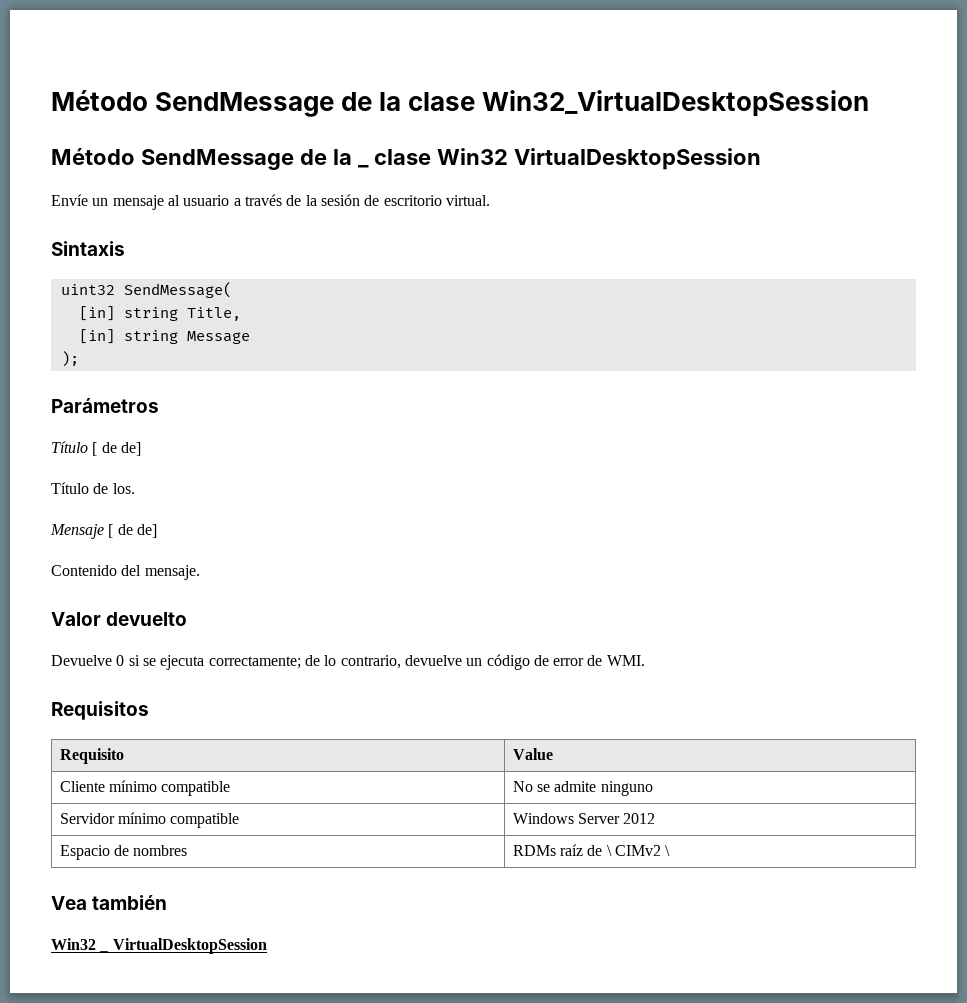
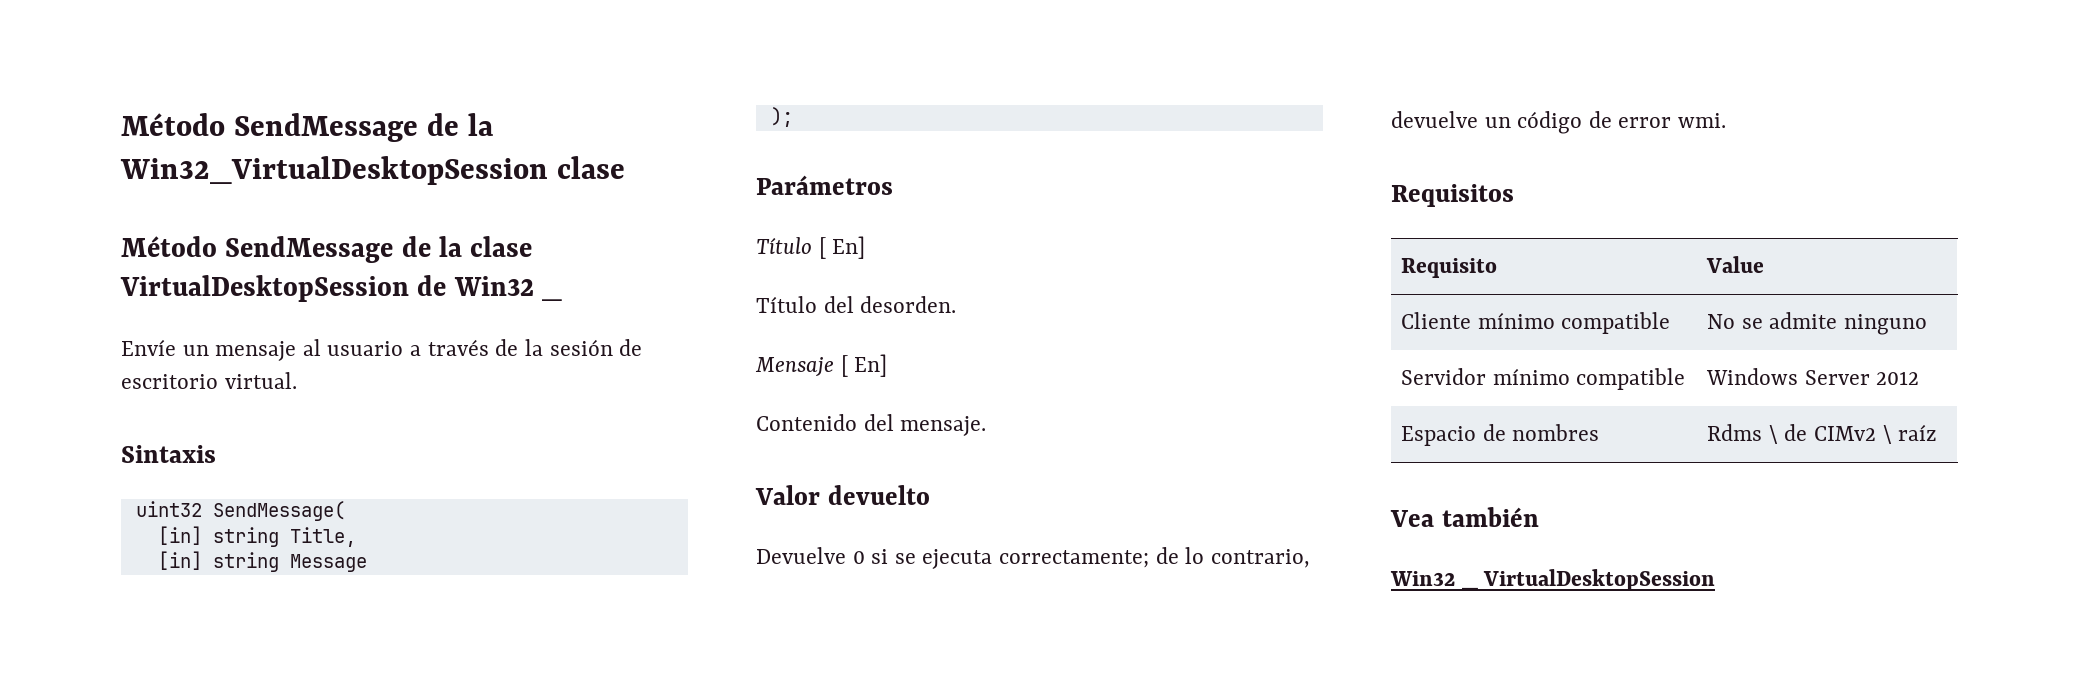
[51,90,870,117] [51,148,352,170] [357,165,369,168] [373,148,761,170] Método SendMessage de la clase Win32_VirtualDesktopSession // Método SendMessage de la _ clase Win32 VirtualDesktopSession -> [121,113,494,142] [120,156,626,185] [121,236,533,263] [120,275,534,302] [542,296,563,301] Método SendMessage de la Win32_VirtualDesktopSession clase // Método SendMessage de la clase VirtualDesktopSession de Win32 _
[101,442,141,456] [51,482,135,494] de de] // Título de los. -> [832,236,866,259] [756,296,957,313] En] // Título del desorden.
[117,524,157,538] de de] -> [854,354,888,377] En]
[587,655,645,666] de WMI. -> [1678,113,1727,128] wmi.
[512,844,612,856] RDMs raíz de \ -> [1707,424,1808,444] Rdms \ de
(671, 850) none -> [1898,424,1938,441] raíz

